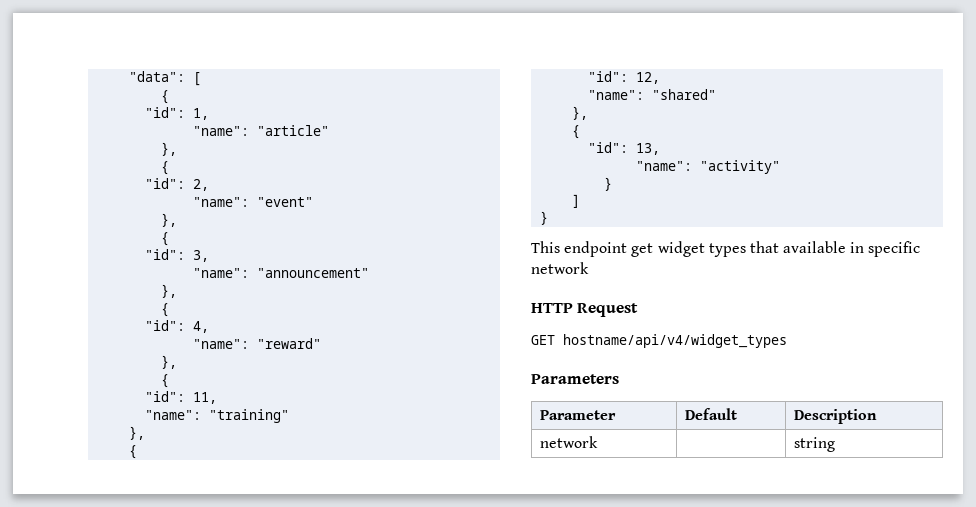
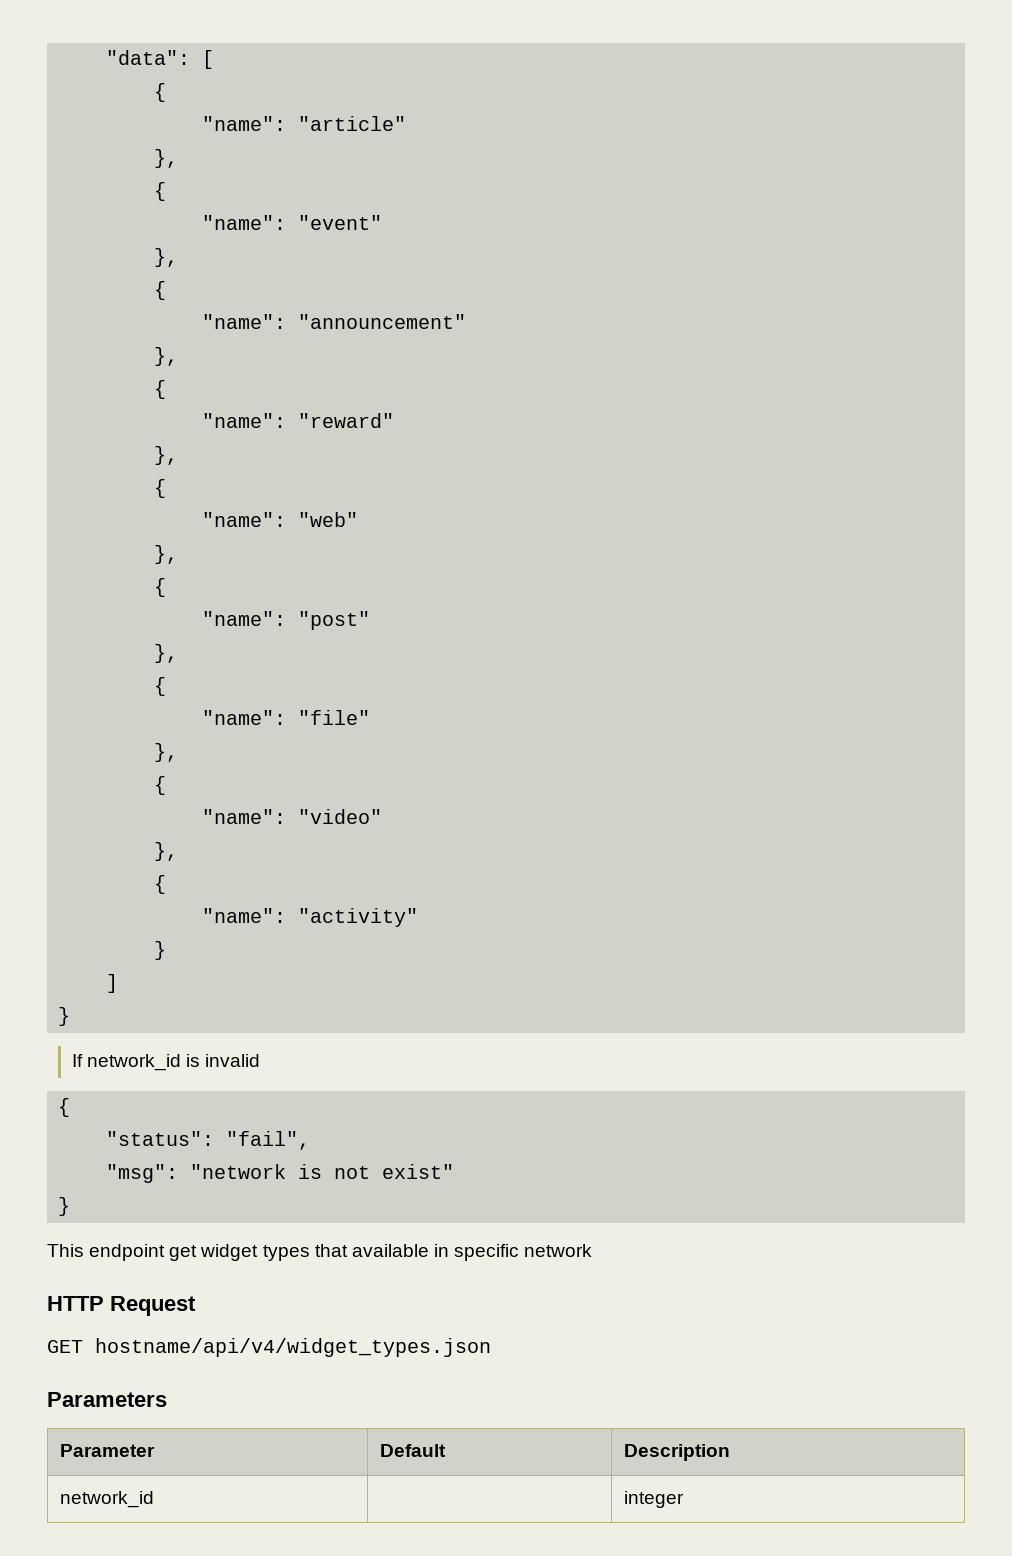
[145,107,210,120] // "id": 1, -> (167, 92) none
[145,178,210,191] // "id": 2, -> (167, 191) none
[145,249,210,262] // "id": 3, -> (167, 290) none
[145,320,210,333] // "id": 4, -> (167, 389) none
[145,391,218,404] [145,409,290,423] [129,426,146,440] [129,445,138,459] [588,71,661,84] [588,89,717,100] [572,106,589,120] [572,125,581,139] [588,142,661,155] // "id": 11, // "name": "training" // }, // { // "id": 12, // "name": "shared" // }, // { // "id": 13, -> [202,512,359,527] [154,545,179,564] [154,578,167,597] [202,611,371,630] [154,644,179,663] [154,677,167,696] [202,710,371,725] [154,743,179,762] [154,776,167,795] [202,809,383,824] [154,842,179,861] [154,875,167,894] // "name": "web" // }, // { // "name": "post" // }, // { // "name": "file" // }, // { // "name": "video" // }, // {
(549, 218) none -> [71,1054,261,1071] [58,1098,71,1117] [106,1131,311,1150] [106,1164,455,1183] [58,1197,71,1216] // If network_id is invalid // { // "status": "fail", // "msg": "network is not exist" // }
[563,334,787,348] hostname/api/v4/widget_types -> [95,1338,491,1357] hostname/api/v4/widget_types.json
[539,436,598,448] [793,437,835,452] network | | string -> [59,1491,154,1508] [623,1491,684,1508] network_id | | integer

